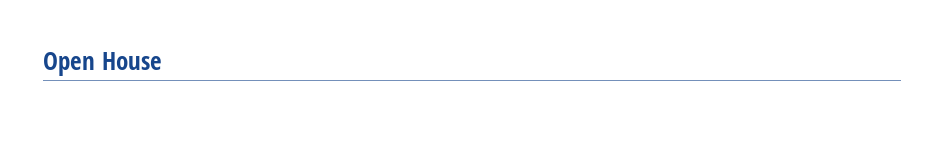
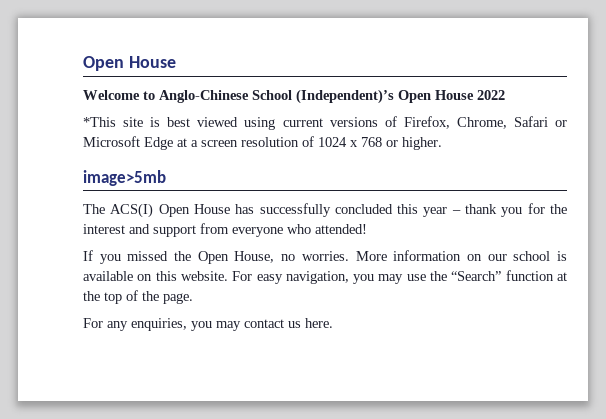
[43,52,162,76] Open House -> [83,56,176,71] [83,89,505,104] [83,116,567,130] [83,136,442,150] [83,170,166,186] [83,203,568,218] [83,223,367,237] [83,250,567,264] [83,270,568,284] [83,290,193,304] [83,318,333,331] Open House // Welcome to Anglo-Chinese School (Independent)’s Open House 2022 // *This site is best viewed using current versions of Firefox, Chrome, Safari or Microsoft Edge at a screen resolution of 1024 x 768 or higher. // image>5mb // The ACS(I) Open House has successfully concluded this year – thank you for the interest and support from everyone who attended! // If you missed the Open House, no worries. More information on our school is available on this website. For easy navigation, you may use the “Search” function at the top of the page. // For any enquiries, you may contact us here.

